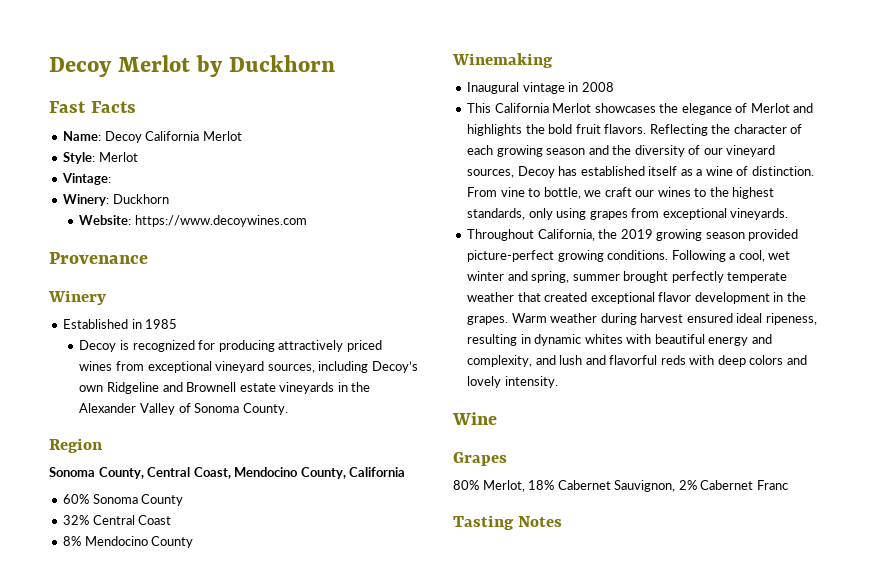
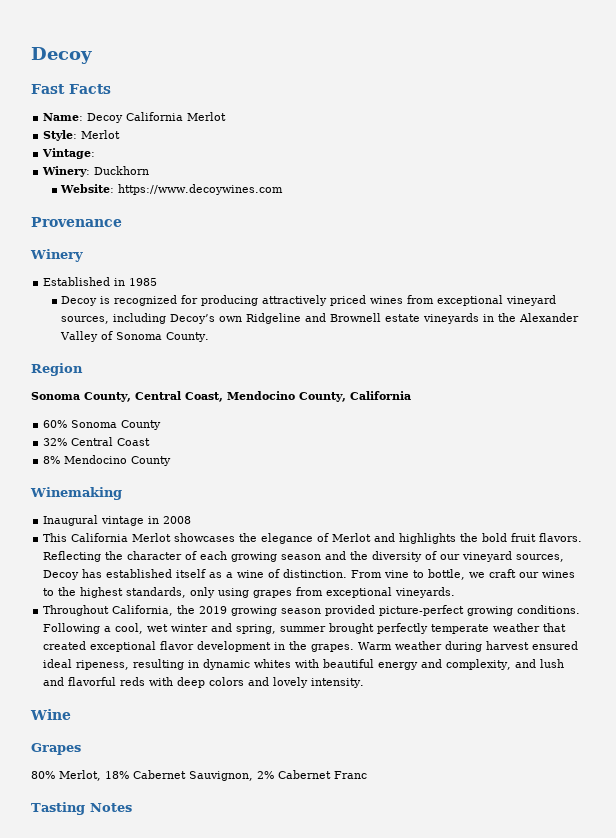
[49,55,336,77] Decoy Merlot by Duckhorn -> [31,47,92,64] Decoy

